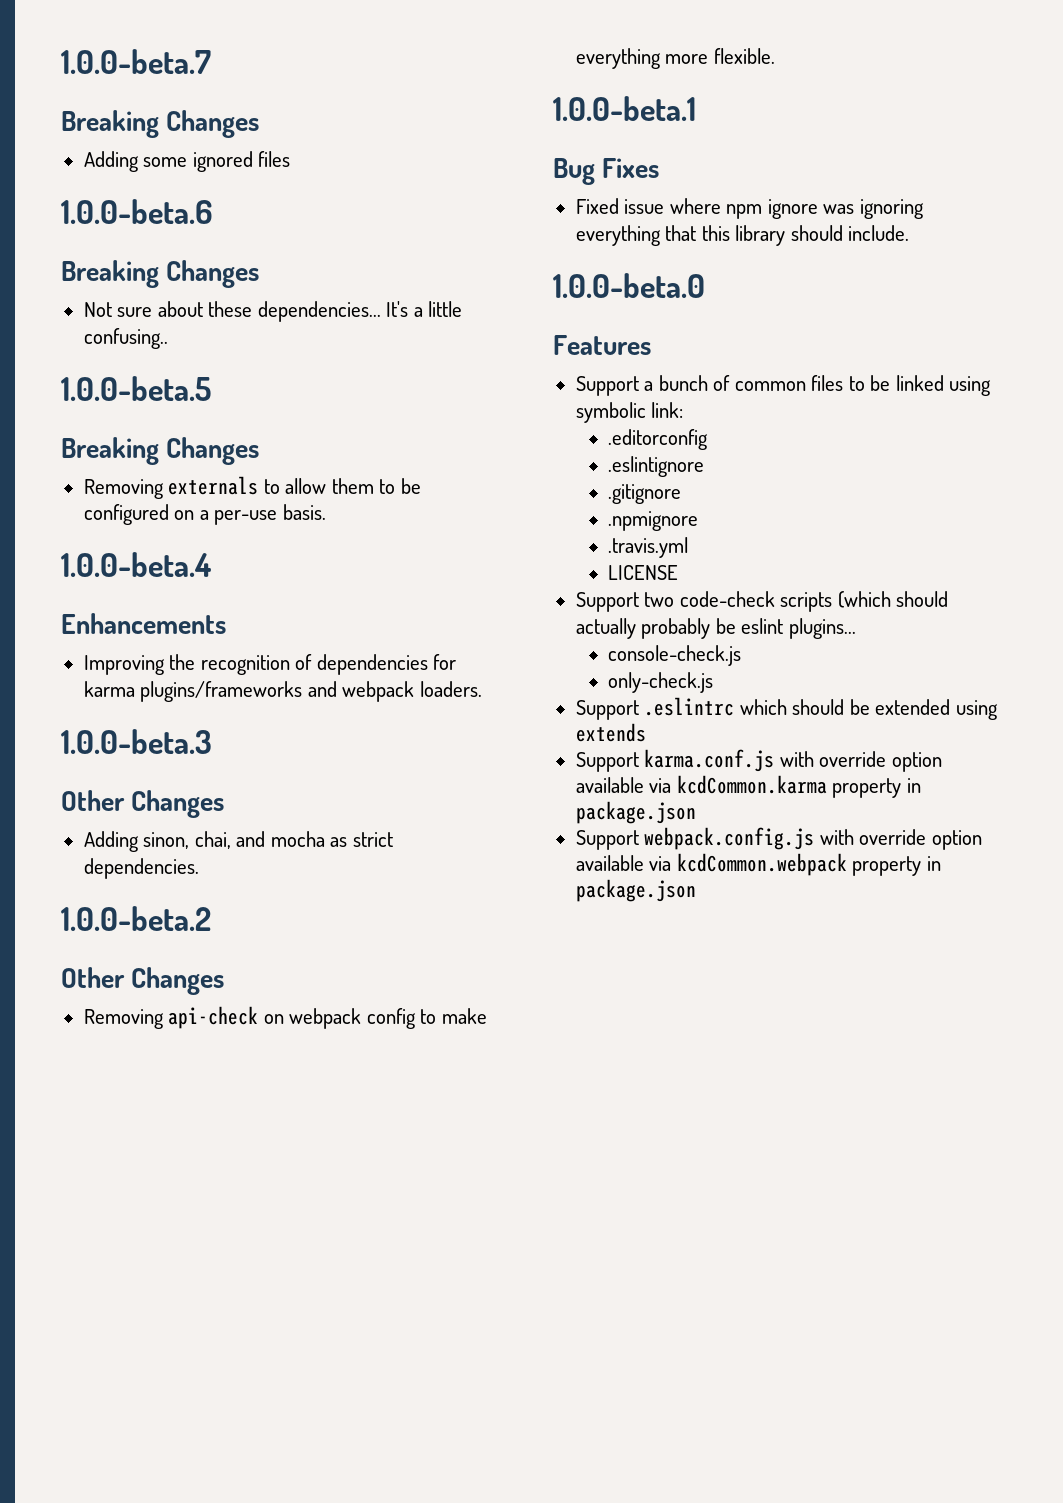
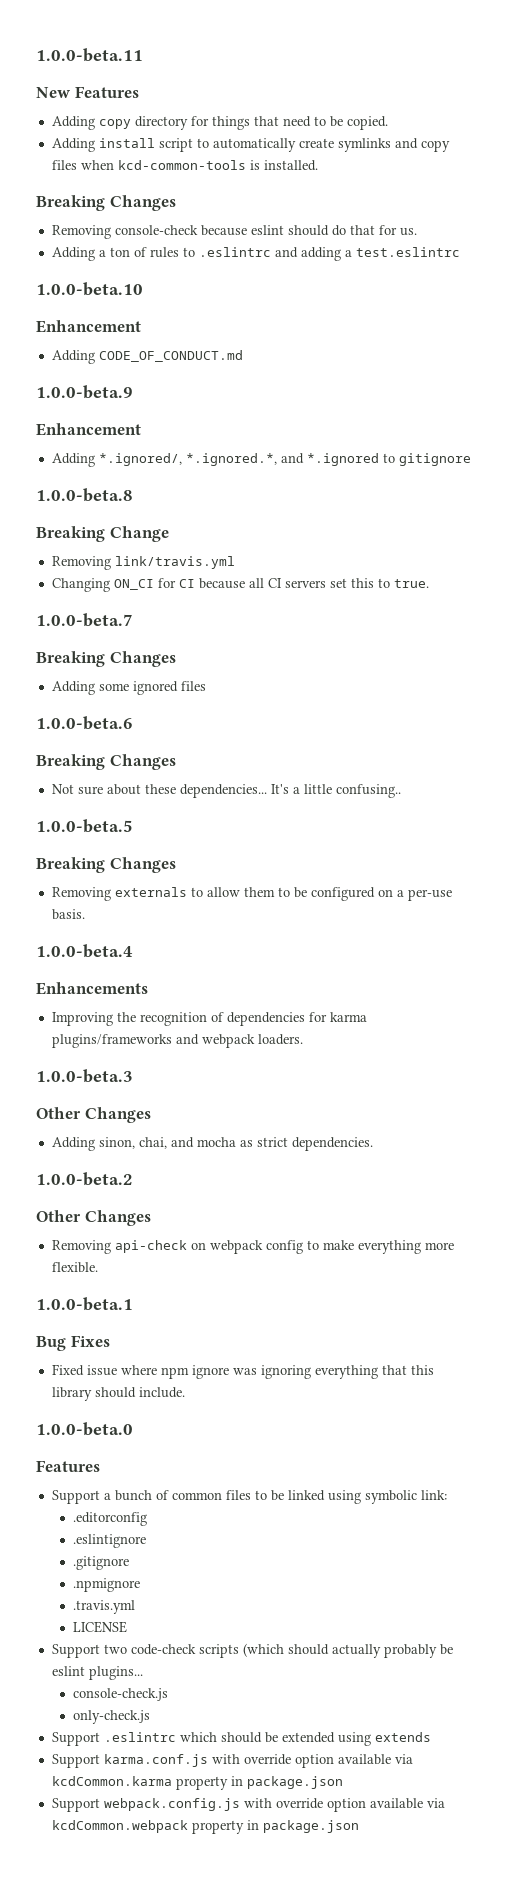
(61, 61) none -> [36,48,143,62] [36,86,139,98] [51,116,388,130] [51,138,450,152] [51,160,318,171] [36,195,176,211] [51,225,417,239] [51,247,460,261] [36,282,143,296] [36,320,141,333] [51,350,243,364] [36,385,133,399] [36,423,141,436] [51,453,471,467] [36,488,133,502] [36,526,169,542] [51,556,235,570] [51,578,429,592] 1.0.0-beta.11 // New Features // Adding copy directory for things that need to be copied. // Adding install script to automatically create symlinks and copy files when kcd-common-tools is installed. // Breaking Changes // Removing console-check because eslint should do that for us. // Adding a ton of rules to .eslintrc and adding a test.eslintrc // 1.0.0-beta.10 // Enhancement // Adding CODE_OF_CONDUCT.md // 1.0.0-beta.9 // Enhancement // Adding *.ignored/, *.ignored.*, and *.ignored to gitignore // 1.0.0-beta.8 // Breaking Change // Removing link/travis.yml // Changing ON_CI for CI because all CI servers set this to true. //

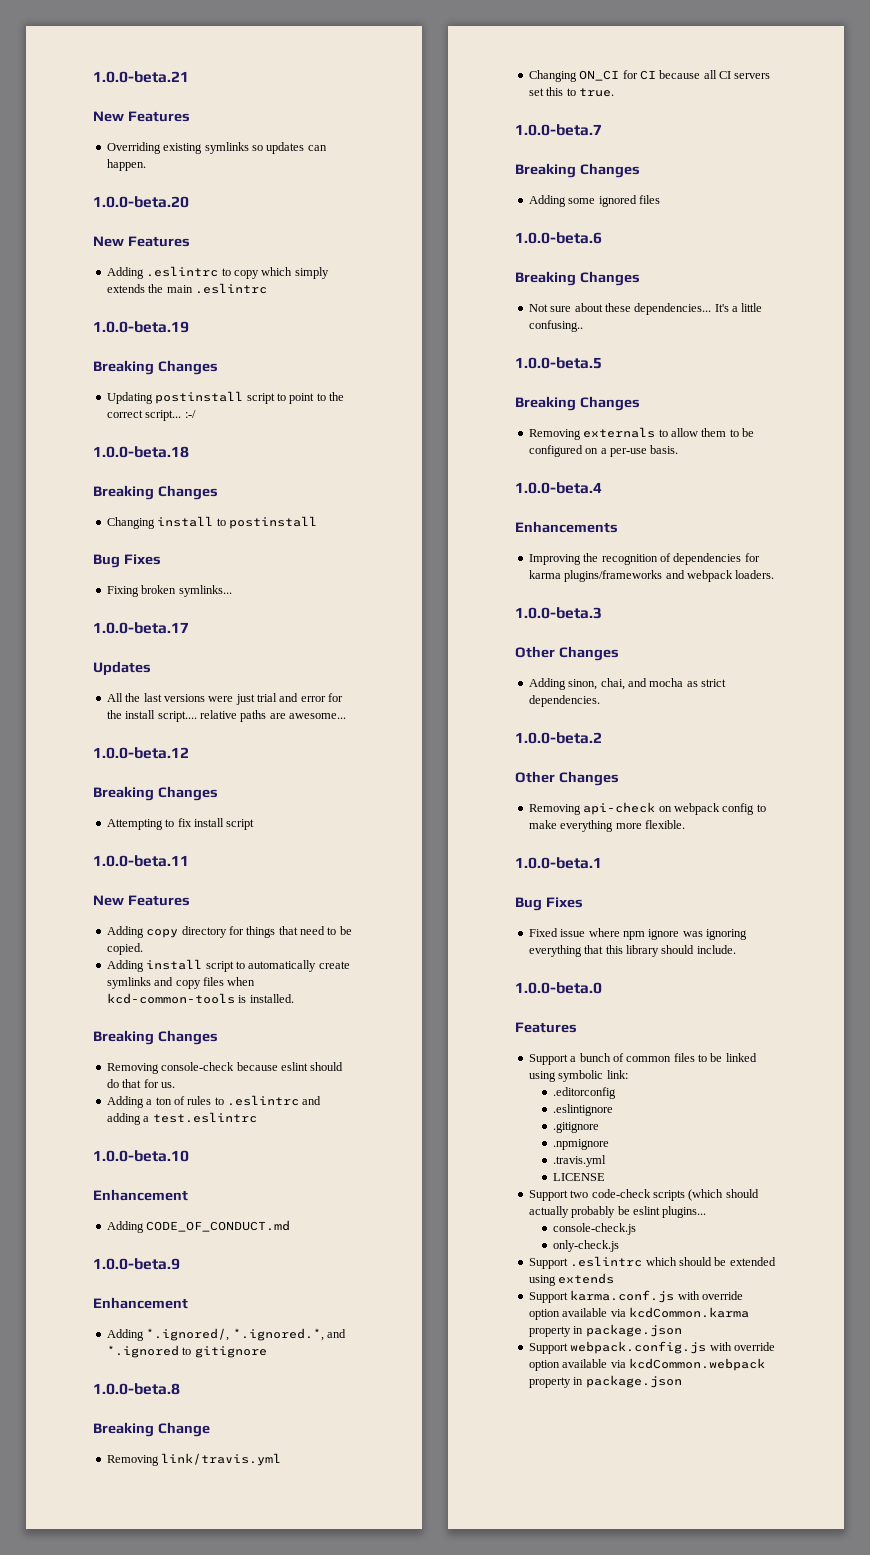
(36, 55) none -> [93,71,189,83] [93,111,190,122] [106,142,327,154] [106,159,146,171] [93,196,189,208] [93,236,190,247] [106,266,329,279] [106,283,267,294] [93,321,189,333] [93,360,218,375] [106,391,344,404] [106,410,196,421] [93,446,189,458] [93,485,218,500] [106,516,317,529] [93,554,161,568] [106,585,232,597] [93,622,189,634] [93,661,151,676] [106,693,344,705] [106,710,346,722] [93,747,189,759] [93,786,218,801] [106,818,255,830] 1.0.0-beta.21 // New Features // Overriding existing symlinks so updates can happen. // 1.0.0-beta.20 // New Features // Adding .eslintrc to copy which simply extends the main .eslintrc // 1.0.0-beta.19 // Breaking Changes // Updating postinstall script to point to the correct script... :-/ // 1.0.0-beta.18 // Breaking Changes // Changing install to postinstall // Bug Fixes // Fixing broken symlinks... // 1.0.0-beta.17 // Updates // All the last versions were just trial and error for the install script.... relative paths are awesome... // 1.0.0-beta.12 // Breaking Changes // Attempting to fix install script //

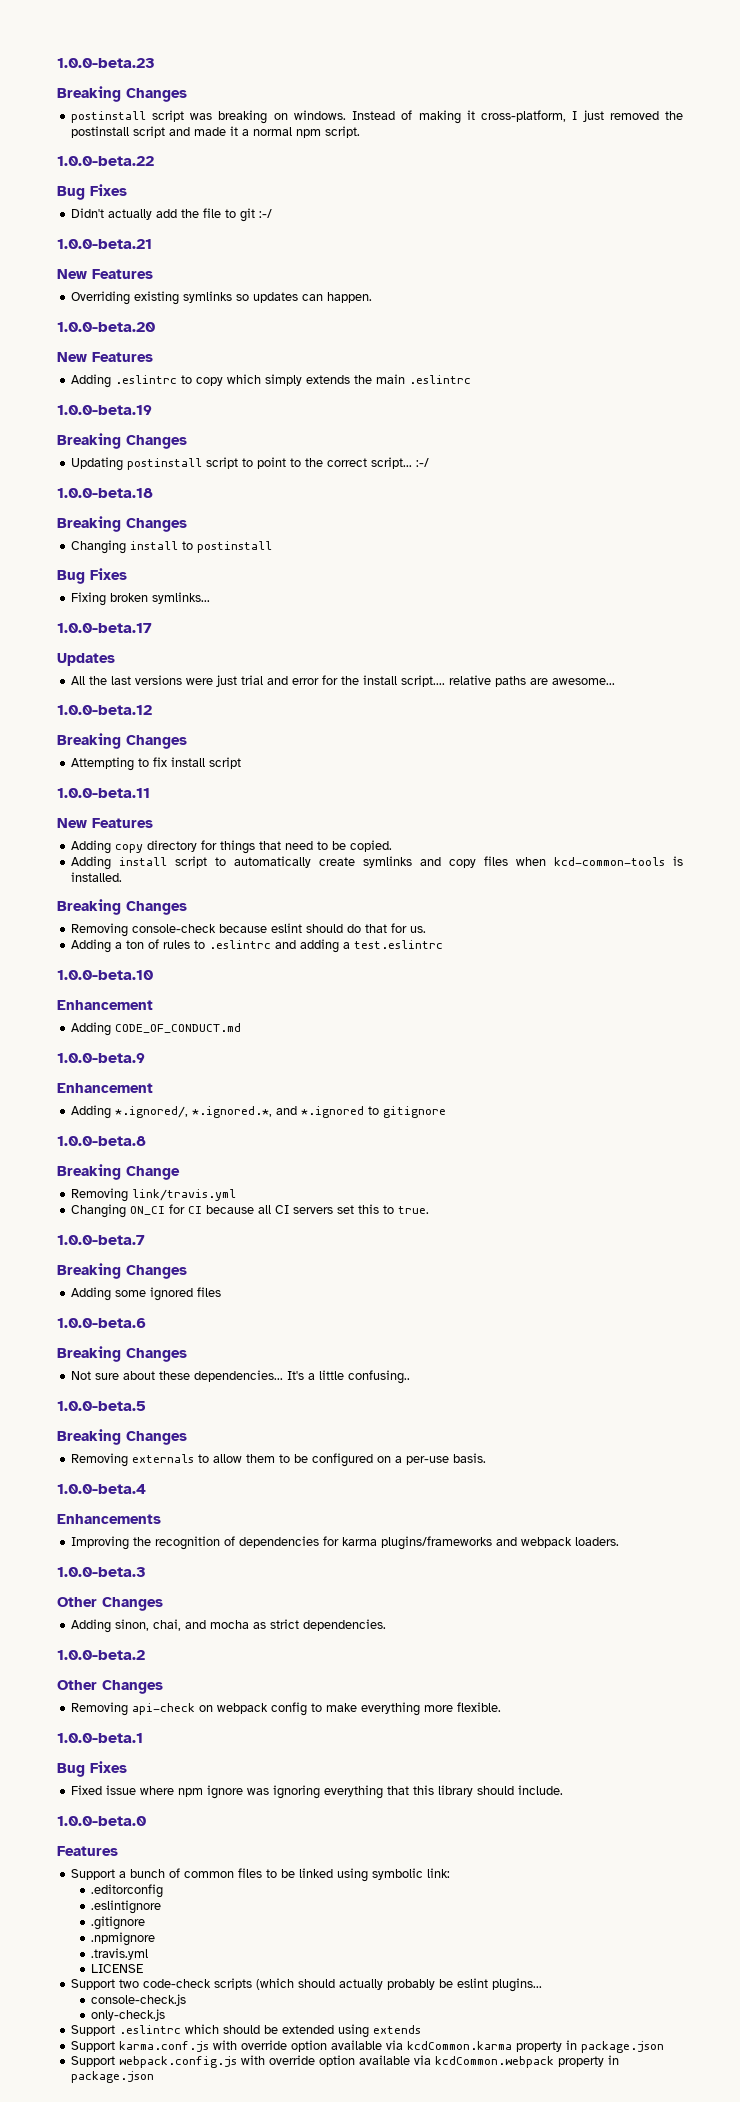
(93, 77) none -> [57,58,155,68] [57,86,187,102] [70,110,683,124] [70,126,360,138] [57,156,154,166] [57,184,127,200] [70,208,272,222] 1.0.0-beta.23 // Breaking Changes // postinstall script was breaking on windows. Instead of making it cross-platform, I just removed the postinstall script and made it a normal npm script. // 1.0.0-beta.22 // Bug Fixes // Didn't actually add the file to git :-/ //

